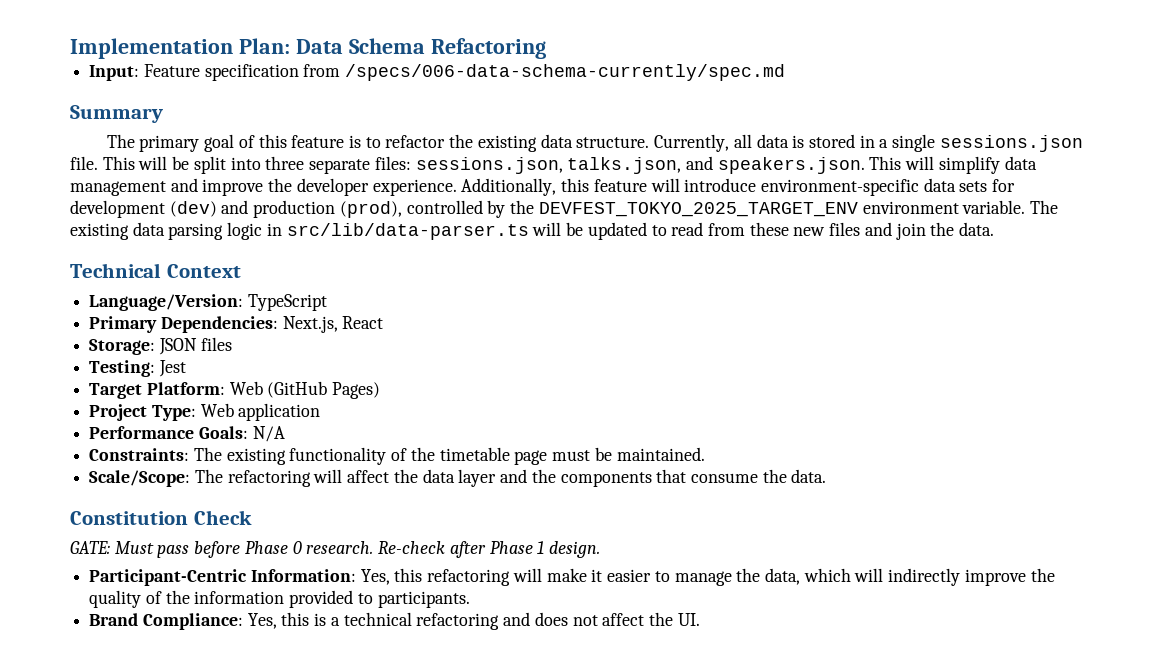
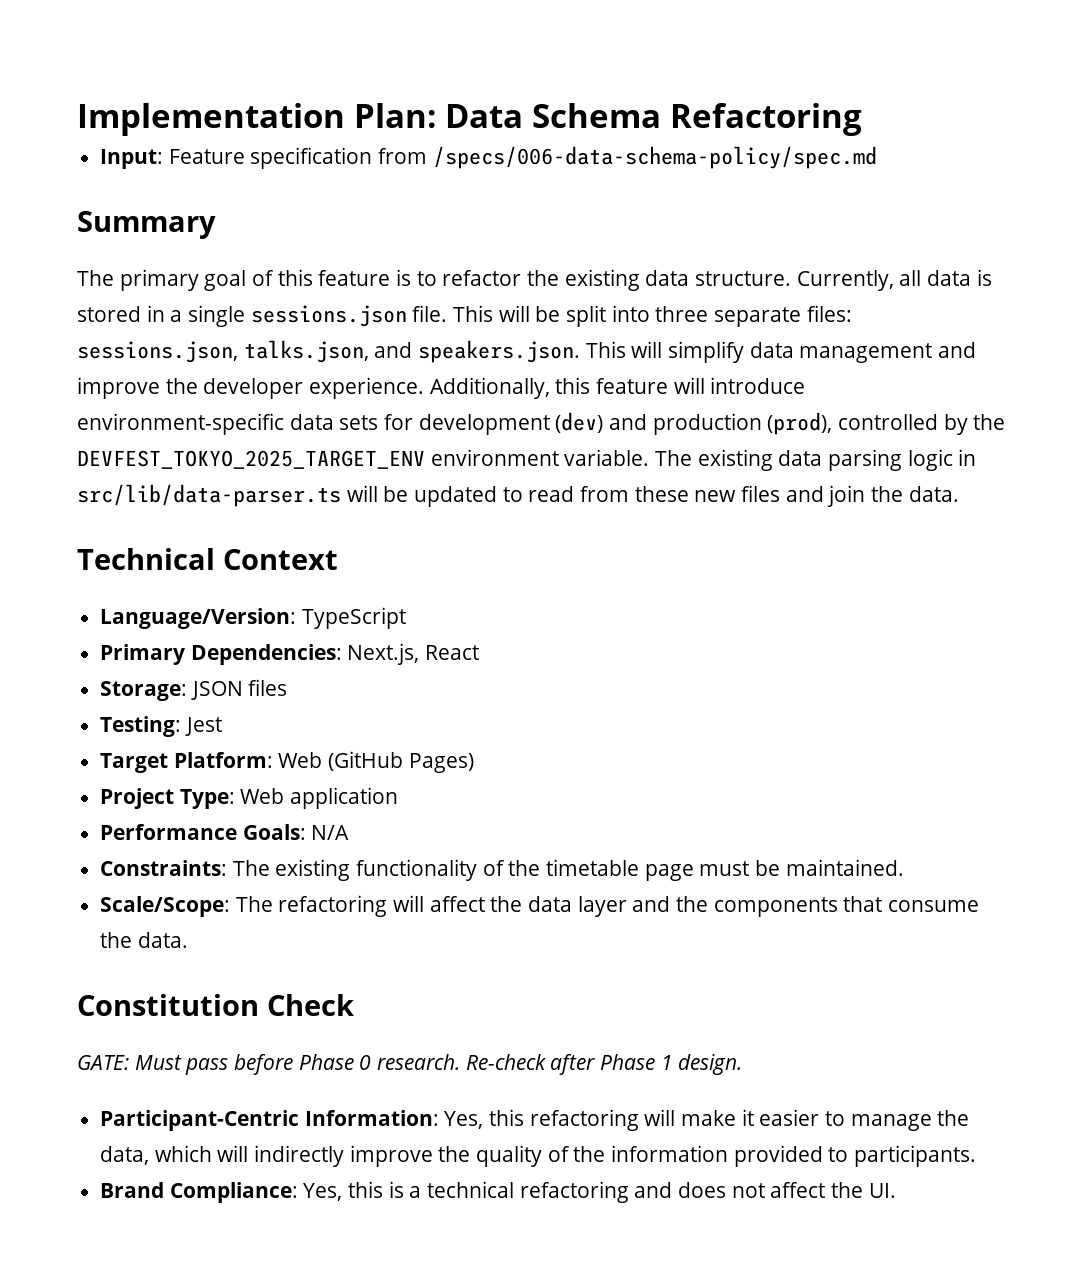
[345,64,786,81] /specs/006-data-schema-currently/spec.md -> [432,146,877,169] /specs/006-data-schema-policy/spec.md

